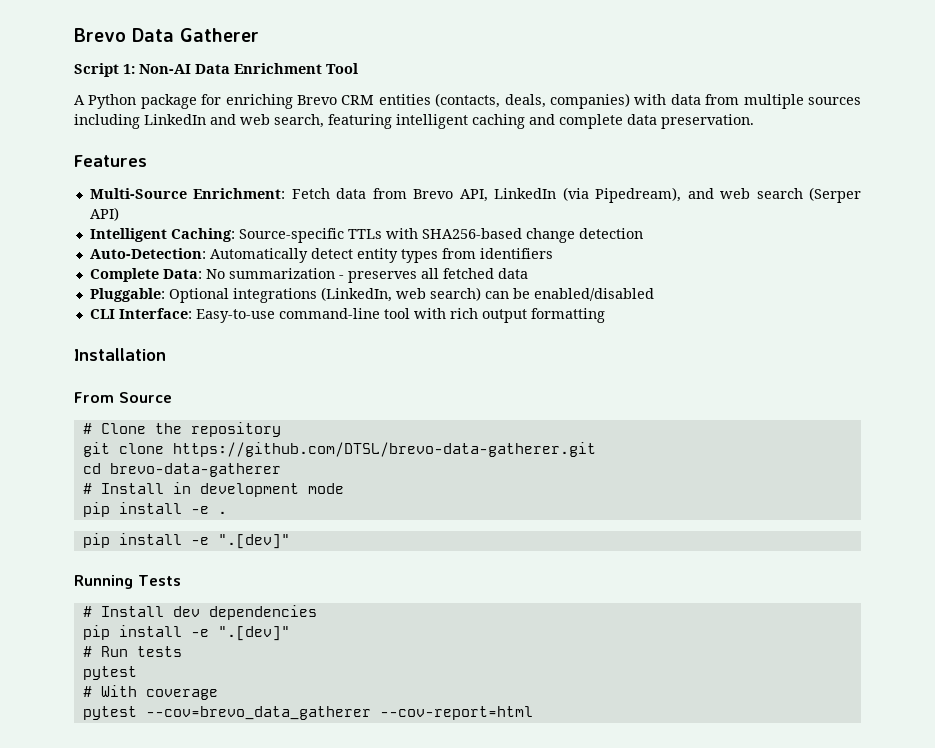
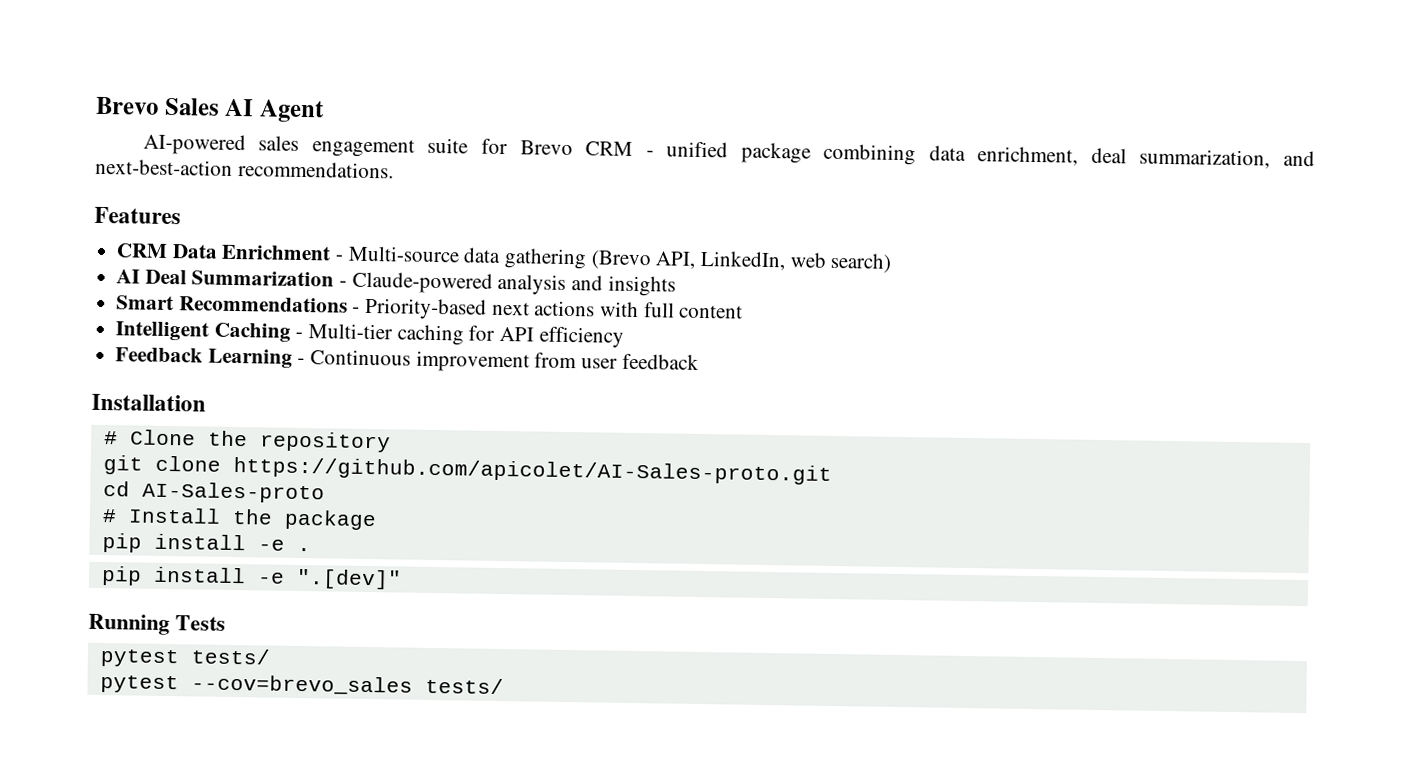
[74,28,259,42] [74,63,358,77] [74,93,861,109] [74,114,754,129] [74,155,147,167] [89,187,862,203] [89,207,119,221] [89,228,643,243] [89,248,553,263] [89,268,528,283] [89,287,654,303] [89,308,605,323] Brevo Data Gatherer // Script 1: Non-AI Data Enrichment Tool // A Python package for enriching Brevo CRM entities (contacts, deals, companies) with data from multiple sources including LinkedIn and web search, featuring intelligent caching and complete data preservation. // Features // Multi-Source Enrichment: Fetch data from Brevo API, LinkedIn (via Pipedream), and web search (Serper API) // Intelligent Caching: Source-specific TTLs with SHA256-based change detection // Auto-Detection: Automatically detect entity types from identifiers // Complete Data: No summarization - preserves all fetched data // Pluggable: Optional integrations (LinkedIn, web search) can be enabled/disabled // CLI Interface: Easy-to-use command-line tool with rich output formatting -> [96,96,325,123] [142,133,1315,169] [95,158,394,179] [94,206,181,225] [116,243,893,273] [116,269,676,297] [116,295,744,320] [115,321,624,348] [115,347,699,373] Brevo Sales AI Agent // AI-powered sales engagement suite for Brevo CRM - unified package combining data enrichment, deal summarization, and next-best-action recommendations. // Features // CRM Data Enrichment - Multi-source data gathering (Brevo API, LinkedIn, web search) // AI Deal Summarization - Claude-powered analysis and insights // Smart Recommendations - Priority-based next actions with full content // Intelligent Caching - Multi-tier caching for API efficiency // Feedback Learning - Continuous improvement from user feedback
[74,392,172,403] // From Source -> (206, 402) none
[172,442,596,457] https://github.com/DTSL/brevo-data-gatherer.git -> [232,456,832,485] https://github.com/apicolet/AI-Sales-proto.git
[109,463,281,477] [82,482,344,497] brevo-data-gatherer // # Install in development mode -> [141,481,325,504] [101,507,377,531] AI-Sales-proto // # Install the package
[82,605,317,620] [82,625,290,641] [82,646,182,657] [82,666,137,680] [82,685,218,700] [82,706,533,720] # Install dev dependencies // pip install -e ".[dev]" // # Run tests // pytest // # With coverage // pytest --cov=brevo_data_gatherer --cov-report=html -> [99,648,271,668] [99,674,504,696] pytest tests/ // pytest --cov=brevo_sales tests/

